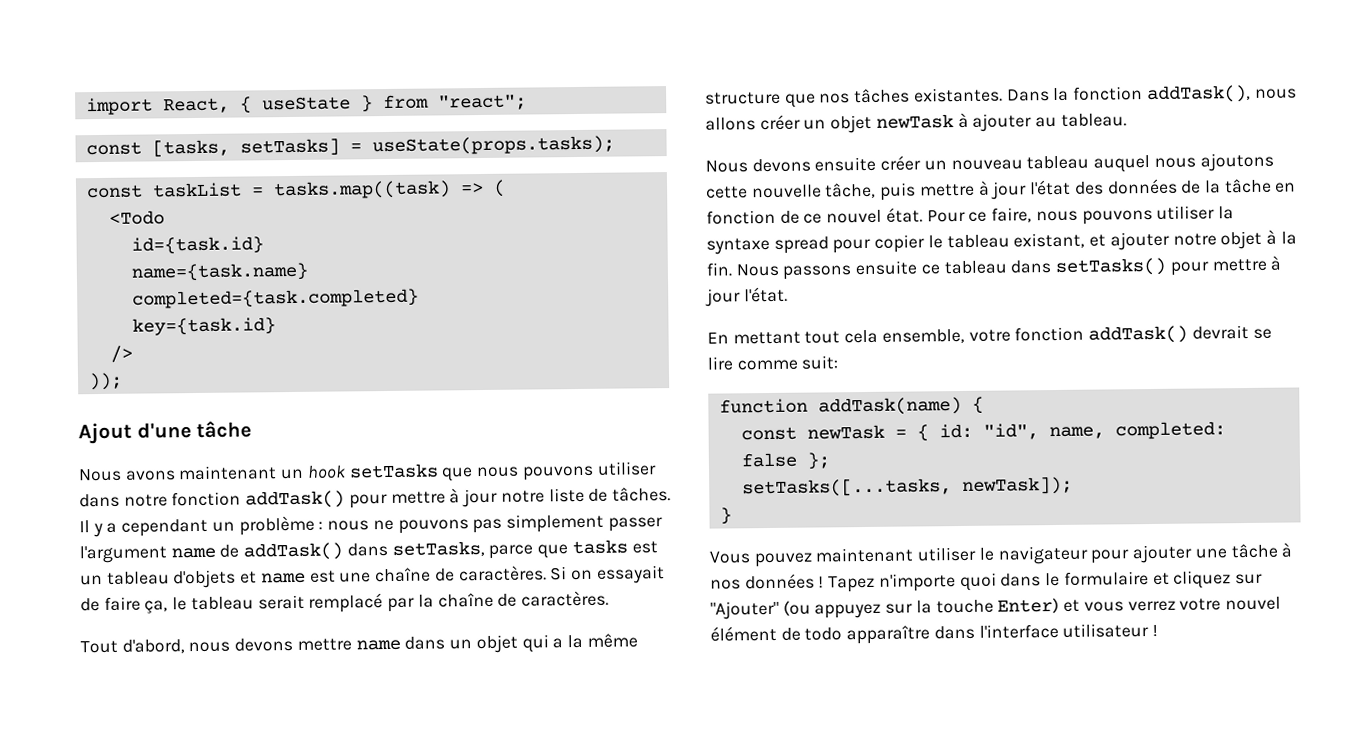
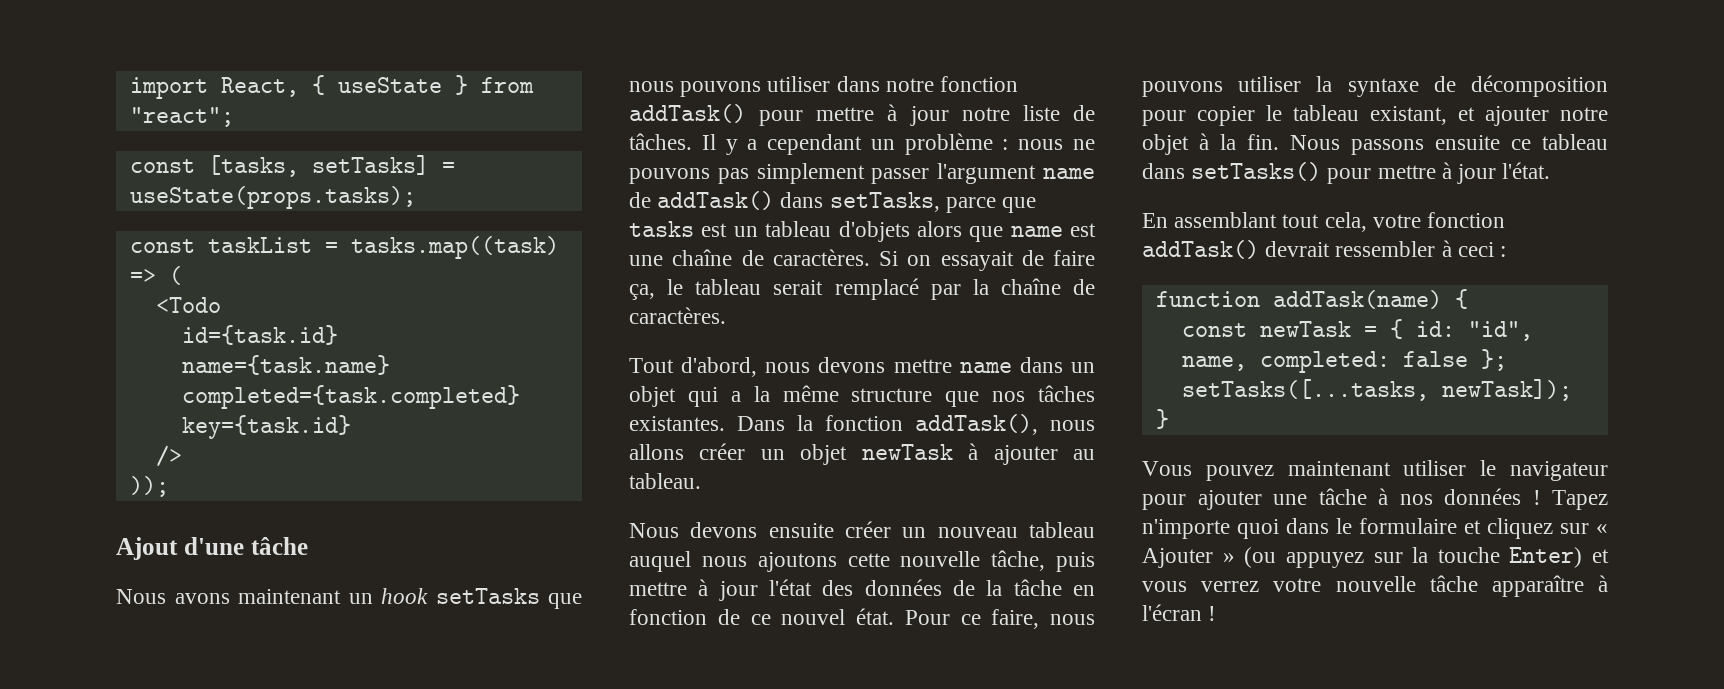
[240,571,258,584] et -> [916,221,1004,242] alors que
[773,236,829,254] spread -> [1433,75,1608,97] de décomposition
[732,324,1272,345] [707,355,839,371] mettant tout cela ensemble, votre fonction addTask() devrait se lire comme suit: -> [1174,212,1506,232] [1142,240,1507,259] assemblant tout cela, votre fonction addTask() devrait ressembler à ceci :
[710,600,779,620] "Ajouter" -> [1596,524,1608,534] [1142,548,1235,568] « Ajouter »
[1224,596,1281,611] [710,623,1150,645] nouvel élément de todo apparaître dans l'interface utilisateur -> [1335,575,1608,597] [1142,604,1202,621] nouvelle tâche apparaître à l'écran

